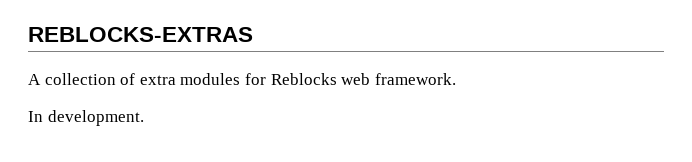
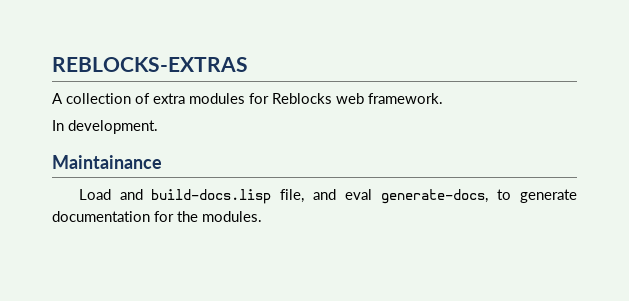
(144, 118) none -> [52,155,162,169] [78,189,577,204] [52,211,262,222] // Maintainance // Load and build-docs.lisp file, and eval generate-docs, to generate documentation for the modules.

